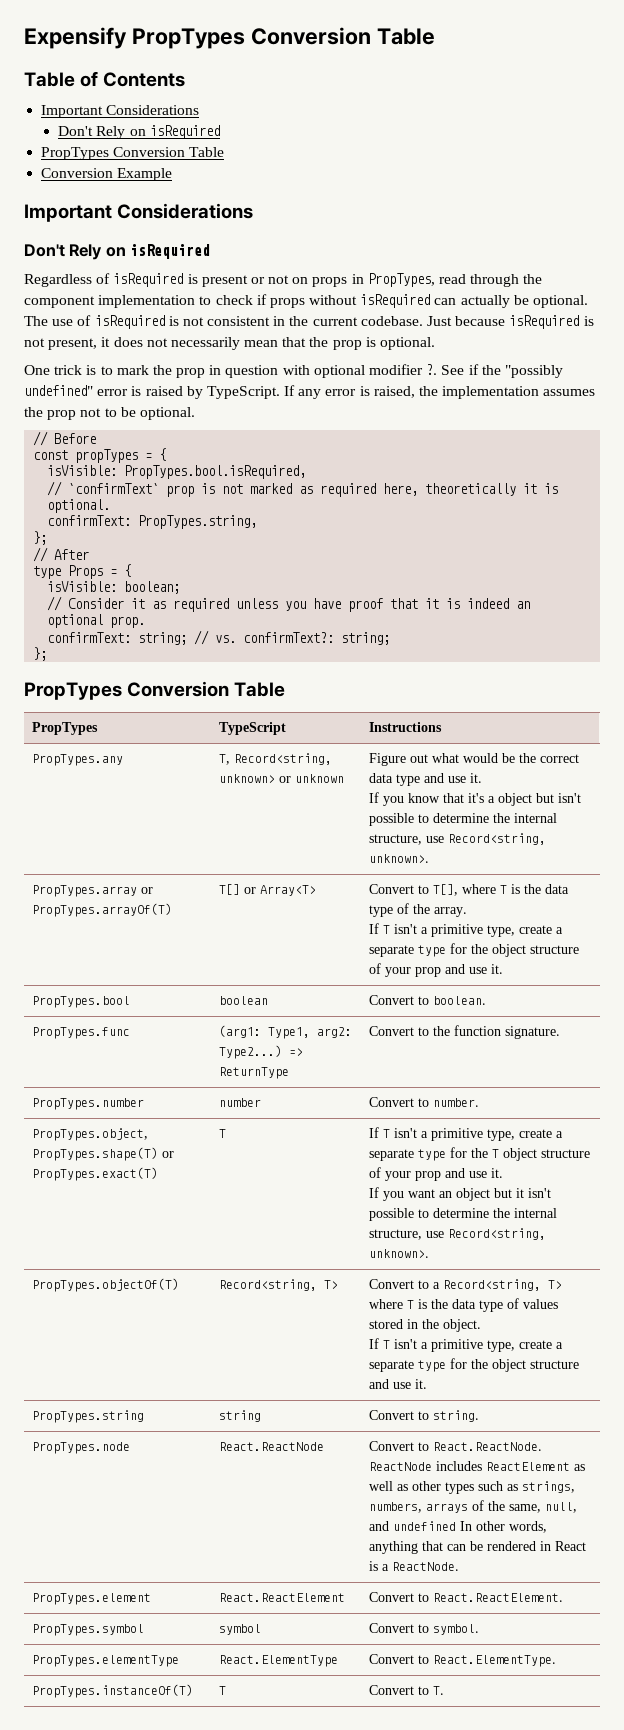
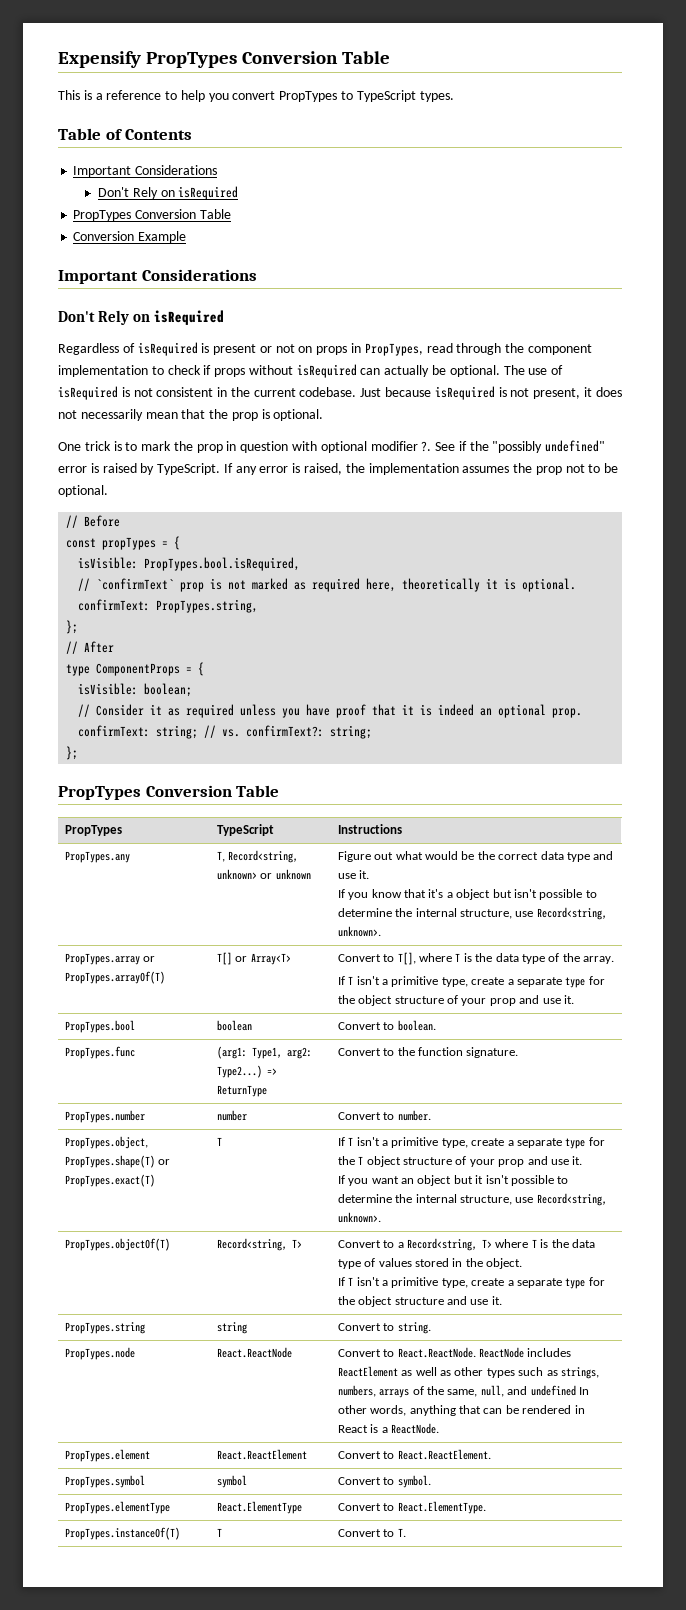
(435, 36) none -> [58,90,454,102] // This is a reference to help you convert PropTypes to TypeScript types.
[68,565,104,579] Props -> [96,663,181,676] ComponentProps

